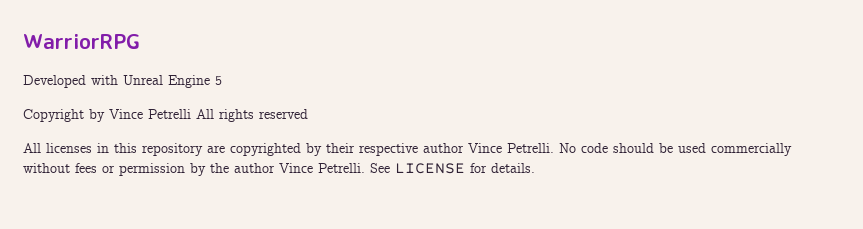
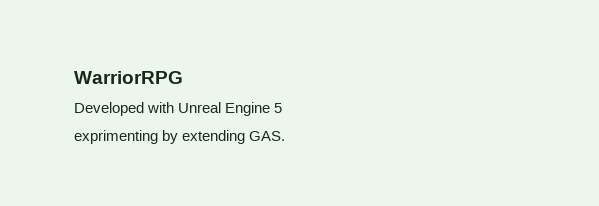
[23,109,308,122] [23,143,792,156] [23,163,535,176] Copyright by Vince Petrelli All rights reserved // All licenses in this repository are copyrighted by their respective author Vince Petrelli. No code should be used commercially without fees or permission by the author Vince Petrelli. See LICENSE for details. -> [74,130,286,144] exprimenting by extending GAS.

